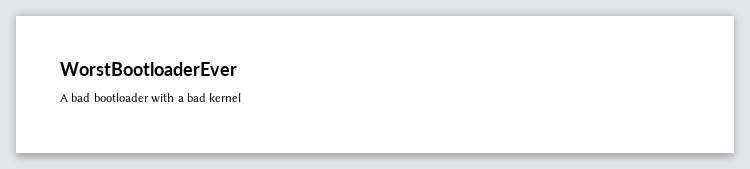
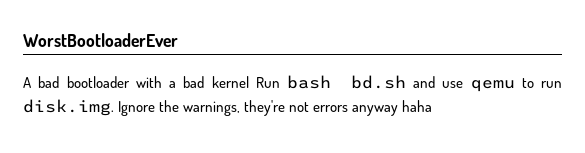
(242, 97) none -> [255,75,562,92] [23,99,433,116] Run bash bd.sh and use qemu to run disk.img. Ignore the warnings, they're not errors anyway haha

